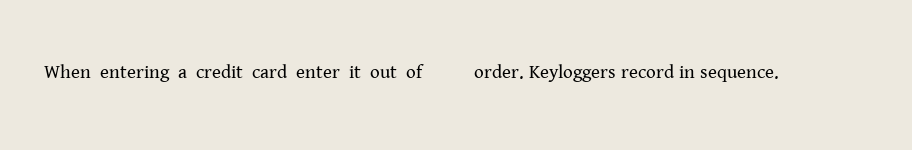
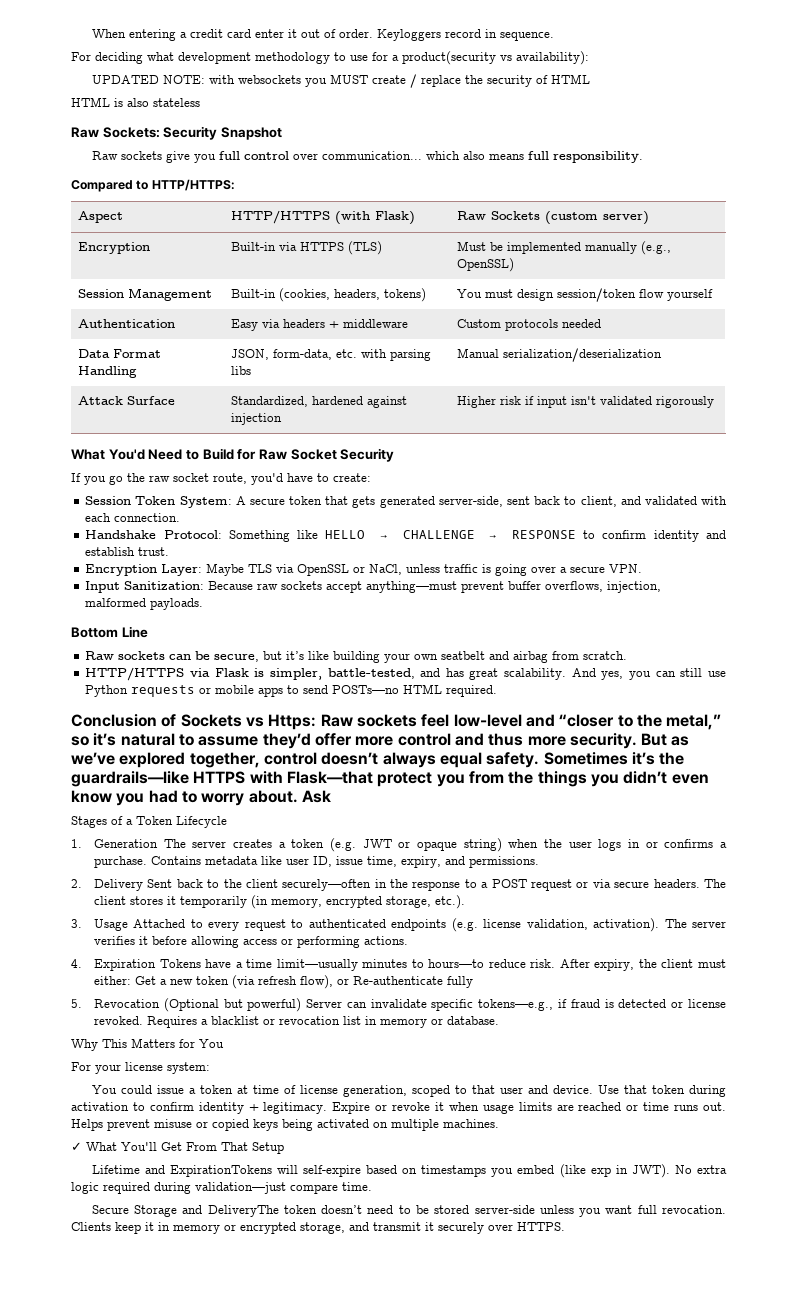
(779, 75) none -> [71,51,589,65] [91,74,590,88] [71,97,200,107] [71,126,282,140] [91,151,643,163] [71,179,235,192] [78,211,124,223] [231,210,416,225] [457,211,650,225] [78,242,151,254] [231,241,383,255] [457,241,672,255] [457,258,515,272] [78,288,213,301] [231,288,427,302] [457,288,714,302] [78,319,176,328] [231,319,409,331] [457,319,602,331] [78,349,162,358] [78,366,138,378] [231,349,432,361] [231,366,252,375] [457,348,663,362] [78,396,176,405] [231,396,408,408] [231,413,283,425] [457,396,715,408] [71,448,395,462] [71,473,371,485] [85,496,727,508] [85,513,181,522] [85,530,727,542] [85,547,170,556] [85,563,643,576] [85,581,662,593] [85,598,204,610] [71,626,148,638] [85,651,628,663] [85,667,726,681] [85,684,498,697] [71,714,722,730] [71,733,690,749] [71,752,685,768] [71,771,709,787] [71,790,331,806] [71,816,227,828] [71,838,727,852] [93,856,539,868] [71,879,726,891] [93,895,465,909] [71,918,726,932] [93,936,408,948] [71,959,726,971] [93,975,473,989] [71,998,726,1012] [93,1016,499,1028] [71,1038,224,1051] [71,1062,210,1074] [91,1085,726,1097] [71,1102,727,1114] [71,1119,499,1131] [71,1142,284,1154] [91,1164,727,1178] [71,1182,372,1194] [91,1205,727,1217] [71,1222,565,1234] // For deciding what development methodology to use for a product(security vs availability): // UPDATED NOTE: with websockets you MUST create / replace the security of HTML // HTML is also stateless // Raw Sockets: Security Snapshot // Raw sockets give you full control over communication... which also means full responsibility. // Compared to HTTP/HTTPS: // Aspect | HTTP/HTTPS (with Flask) | Raw Sockets (custom server) // Encryption | Built-in via HTTPS (TLS) | Must be implemented manually (e.g., OpenSSL) // Session Management | Built-in (cookies, headers, tokens) | You must design session/token flow yourself // Authentication | Easy via headers + middleware | Custom protocols needed // Data Format Handling | JSON, form-data, etc. with parsing libs | Manual serialization/deserialization // Attack Surface | Standardized, hardened against injection | Higher risk if input isn't validated rigorously // What You'd Need to Build for Raw Socket Security // If you go the raw socket route, you'd have to create: // Session Token System: A secure token that gets generated server-side, sent back to client, and validated with each connection. // Handshake Protocol: Something like HELLO → CHALLENGE → RESPONSE to confirm identity and establish trust. // Encryption Layer: Maybe TLS via OpenSSL or NaCl, unless traffic is going over a secure VPN. // Input Sanitization: Because raw sockets accept anything—must prevent buffer overflows, injection, malformed payloads. // Bottom Line // Raw sockets can be secure, but it’s like building your own seatbelt and airbag from scratch. // HTTP/HTTPS via Flask is simpler, battle-tested, and has great scalability. And yes, you can still use Python requests or mobile apps to send POSTs—no HTML required. // Conclusion of Sockets vs Https: Raw sockets feel low-level and “closer to the metal,” so it’s natural to assume they’d offer more control and thus more security. But as we’ve explored together, control doesn’t always equal safety. Sometimes it’s the guardrails—like HTTPS with Flask—that protect you from the things you didn’t even know you had to worry about. Ask // Stages of a Token Lifecycle // 1. Generation The server creates a token (e.g. JWT or opaque string) when the user logs in or confirms a purchase. Contains metadata like user ID, issue time, expiry, and permissions. // 2. Delivery Sent back to the client securely—often in the response to a POST request or via secure headers. The client stores it temporarily (in memory, encrypted storage, etc.). // 3. Usage Attached to every request to authenticated endpoints (e.g. license validation, activation). The server verifies it before allowing access or performing actions. // 4. Expiration Tokens have a time limit—usually minutes to hours—to reduce risk. After expiry, the client must either: Get a new token (via refresh flow), or Re-authenticate fully // 5. Revocation (Optional but powerful) Server can invalidate specific tokens—e.g., if fraud is detected or license revoked. Requires a blacklist or revocation list in memory or database. // Why This Matters for You // For your license system: // You could issue a token at time of license generation, scoped to that user and device. Use that token during activation to confirm identity + legitimacy. Expire or revoke it when usage limits are reached or time runs out. Helps prevent misuse or copied keys being activated on multiple machines. // ✓ What You'll Get From That Setup // Lifetime and ExpirationTokens will self-expire based on timestamps you embed (like exp in JWT). No extra logic required during validation—just compare time. // Secure Storage and DeliveryThe token doesn’t need to be stored server-side unless you want full revocation. Clients keep it in memory or encrypted storage, and transmit it securely over HTTPS.

